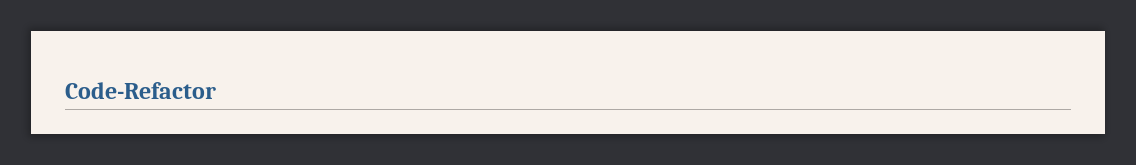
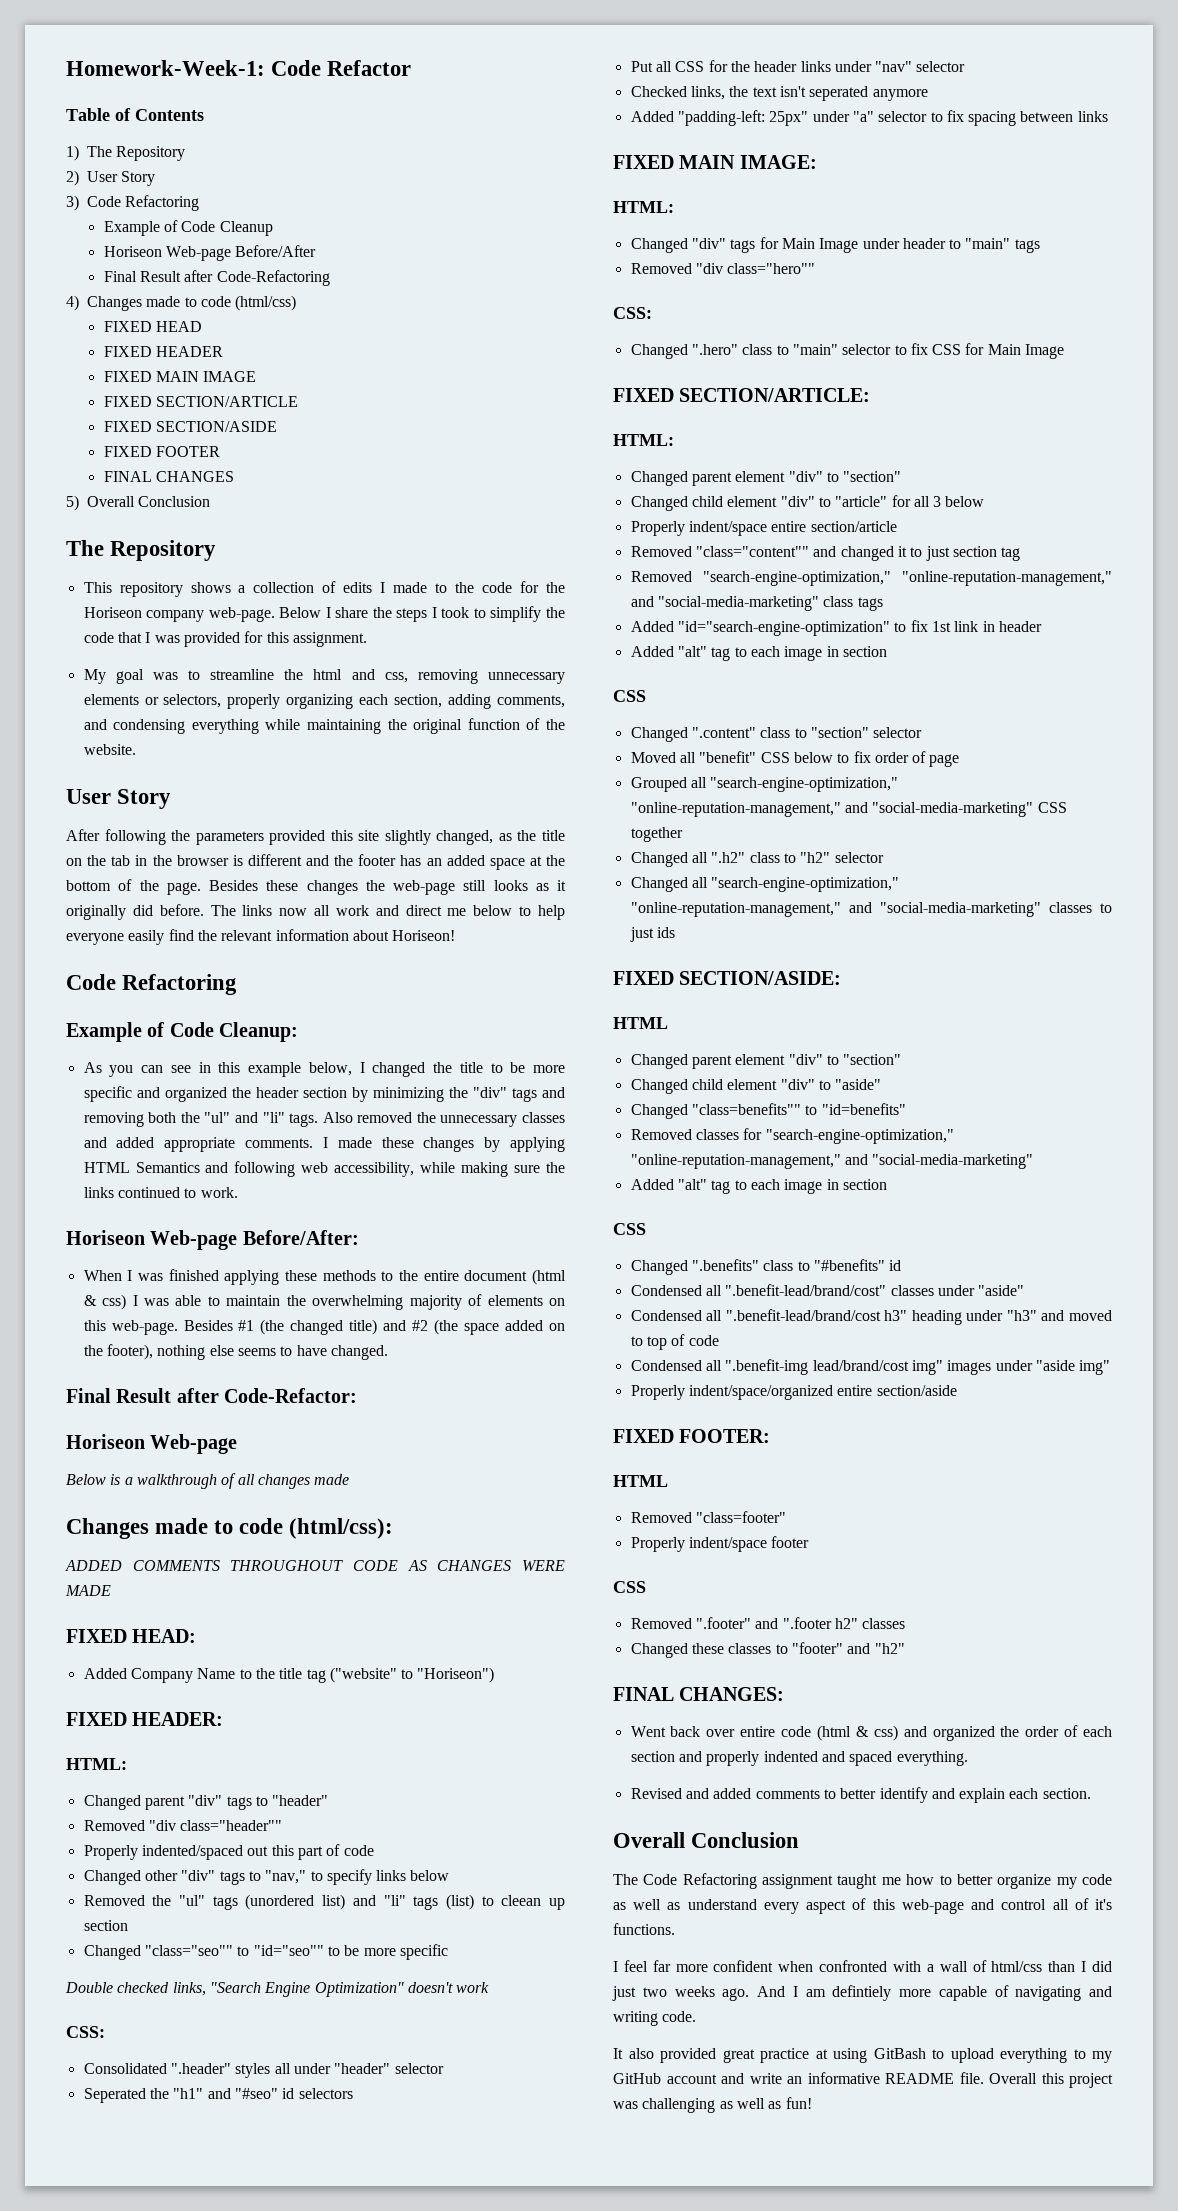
[65,82,216,99] Code-Refactor -> [66,60,412,76] [66,108,204,121] [66,145,186,161] [66,170,156,186] [66,195,200,211] [103,220,273,236] [103,245,317,261] [103,270,330,286] [66,295,297,311] [103,321,203,332] [103,346,224,357] [103,371,257,382] [103,396,299,407] [103,421,278,432] [103,446,221,457] [103,471,235,482] [66,495,211,511] [66,540,217,561] [83,581,565,597] [83,606,566,622] [83,631,367,647] [83,669,565,684] [83,694,565,709] [83,718,566,734] [83,744,136,755] [66,789,172,809] [66,829,566,845] [66,854,565,870] [66,879,566,895] [66,904,566,920] [66,929,456,945] [66,974,238,995] [66,1022,299,1042] [83,1062,565,1077] [83,1086,566,1102] [83,1112,565,1127] [83,1137,565,1152] [83,1161,565,1177] [83,1187,238,1198] [66,1230,359,1250] [83,1269,567,1285] [83,1294,565,1310] [83,1319,565,1335] [83,1344,388,1360] [66,1388,358,1403] [66,1434,238,1454] [66,1473,350,1489] [66,1518,394,1539] [65,1560,566,1571] [65,1585,111,1596] [66,1629,197,1643] [83,1667,495,1683] [66,1712,224,1726] [66,1758,127,1770] [83,1795,329,1810] [83,1820,283,1831] [83,1844,374,1860] [83,1869,450,1885] [83,1894,565,1910] [83,1920,128,1931] [83,1944,448,1960] [65,1982,490,1997] [66,2026,105,2038] [83,2063,444,2078] [83,2088,353,2103] [630,60,966,72] [630,86,928,101] [630,110,1108,126] [613,155,817,169] [613,201,674,213] [630,237,1040,253] [630,263,816,274] [613,307,652,319] [630,343,1065,359] [613,388,871,402] [613,434,674,446] [630,471,902,486] [630,495,985,511] [630,521,897,536] [630,546,1021,561] [630,571,1112,586] [630,596,883,611] [630,620,1042,636] [630,646,887,661] [613,690,646,702] [630,727,923,742] [630,751,960,767] [630,777,899,792] [630,802,1067,817] [630,827,683,842] [630,852,884,867] [630,877,900,892] [630,902,1112,917] [629,927,675,942] [613,971,842,985] [613,1017,668,1029] [630,1054,902,1069] [630,1079,882,1094] [630,1103,906,1119] [630,1128,954,1144] [630,1154,1034,1169] [630,1179,887,1194] [613,1223,646,1235] [630,1259,902,1275] [630,1284,1025,1296] [630,1309,1112,1325] [630,1334,719,1350] [630,1359,1111,1375] [630,1385,957,1400] [613,1429,771,1443] [613,1475,668,1487] [630,1511,786,1523] [630,1536,810,1552] [613,1581,646,1593] [630,1617,906,1629] [630,1642,905,1658] [613,1687,785,1701] [630,1725,1112,1741] [630,1751,968,1766] [630,1787,1091,1803] [613,1832,800,1848] [613,1873,1112,1889] [613,1898,1112,1914] [613,1923,675,1935] [613,1960,1112,1972] [612,1985,1112,2001] [613,2011,697,2026] [613,2048,1112,2063] [613,2072,1113,2088] [613,2097,812,2113] Homework-Week-1: Code Refactor // Table of Contents // 1) The Repository // 2) User Story // 3) Code Refactoring // Example of Code Cleanup // Horiseon Web-page Before/After // Final Result after Code-Refactoring // 4) Changes made to code (html/css) // FIXED HEAD // FIXED HEADER // FIXED MAIN IMAGE // FIXED SECTION/ARTICLE // FIXED SECTION/ASIDE // FIXED FOOTER // FINAL CHANGES // 5) Overall Conclusion // The Repository // This repository shows a collection of edits I made to the code for the Horiseon company web-page. Below I share the steps I took to simplify the code that I was provided for this assignment. // My goal was to streamline the html and css, removing unnecessary elements or selectors, properly organizing each section, adding comments, and condensing everything while maintaining the original function of the website. // User Story // After following the parameters provided this site slightly changed, as the title on the tab in the browser is different and the footer has an added space at the bottom of the page. Besides these changes the web-page still looks as it originally did before. The links now all work and direct me below to help everyone easily find the relevant information about Horiseon! // Code Refactoring // Example of Code Cleanup: // As you can see in this example below, I changed the title to be more specific and organized the header section by minimizing the "div" tags and removing both the "ul" and "li" tags. Also removed the unnecessary classes and added appropriate comments. I made these changes by applying HTML Semantics and following web accessibility, while making sure the links continued to work. // Horiseon Web-page Before/After: // When I was finished applying these methods to the entire document (html & css) I was able to maintain the overwhelming majority of elements on this web-page. Besides #1 (the changed title) and #2 (the space added on the footer), nothing else seems to have changed. // Final Result after Code-Refactor: // Horiseon Web-page // Below is a walkthrough of all changes made // Changes made to code (html/css): // ADDED COMMENTS THROUGHOUT CODE AS CHANGES WERE MADE // FIXED HEAD: // Added Company Name to the title tag ("website" to "Horiseon") // FIXED HEADER: // HTML: // Changed parent "div" tags to "header" // Removed "div class="header"" // Properly indented/spaced out this part of code // Changed other "div" tags to "nav," to specify links below // Removed the "ul" tags (unordered list) and "li" tags (list) to cleean up section // Changed "class="seo"" to "id="seo"" to be more specific // Double checked links, "Search Engine Optimization" doesn't work // CSS: // Consolidated ".header" styles all under "header" selector // Seperated the "h1" and "#seo" id selectors // Put all CSS for the header links under "nav" selector // Checked links, the text isn't seperated anymore // Added "padding-left: 25px" under "a" selector to fix spacing between links // FIXED MAIN IMAGE: // HTML: // Changed "div" tags for Main Image under header to "main" tags // Removed "div class="hero"" // CSS: // Changed ".hero" class to "main" selector to fix CSS for Main Image // FIXED SECTION/ARTICLE: // HTML: // Changed parent element "div" to "section" // Changed child element "div" to "article" for all 3 below // Properly indent/space entire section/article // Removed "class="content"" and changed it to just section tag // Removed "search-engine-optimization," "online-reputation-management," and "social-media-marketing" class tags // Added "id="search-engine-optimization" to fix 1st link in header // Added "alt" tag to each image in section // CSS // Changed ".content" class to "section" selector // Moved all "benefit" CSS below to fix order of page // Grouped all "search-engine-optimization," "online-reputation-management," and "social-media-marketing" CSS together // Changed all ".h2" class to "h2" selector // Changed all "search-engine-optimization," "online-reputation-management," and "social-media-marketing" classes to just ids // FIXED SECTION/ASIDE: // HTML // Changed parent element "div" to "section" // Changed child element "div" to "aside" // Changed "class=benefits"" to "id=benefits" // Removed classes for "search-engine-optimization," "online-reputation-management," and "social-media-marketing" // Added "alt" tag to each image in section // CSS // Changed ".benefits" class to "#benefits" id // Condensed all ".benefit-lead/brand/cost" classes under "aside" // Condensed all ".benefit-lead/brand/cost h3" heading under "h3" and moved to top of code // Condensed all ".benefit-img lead/brand/cost img" images under "aside img" // Properly indent/space/organized entire section/aside // FIXED FOOTER: // HTML // Removed "class=footer" // Properly indent/space footer // CSS // Removed ".footer" and ".footer h2" classes // Changed these classes to "footer" and "h2" // FINAL CHANGES: // Went back over entire code (html & css) and organized the order of each section and properly indented and spaced everything. // Revised and added comments to better identify and explain each section. // Overall Conclusion // The Code Refactoring assignment taught me how to better organize my code as well as understand every aspect of this web-page and control all of it's functions. // I feel far more confident when confronted with a wall of html/css than I did just two weeks ago. And I am defintiely more capable of navigating and writing code. // It also provided great practice at using GitBash to upload everything to my GitHub account and write an informative README file. Overall this project was challenging as well as fun!

